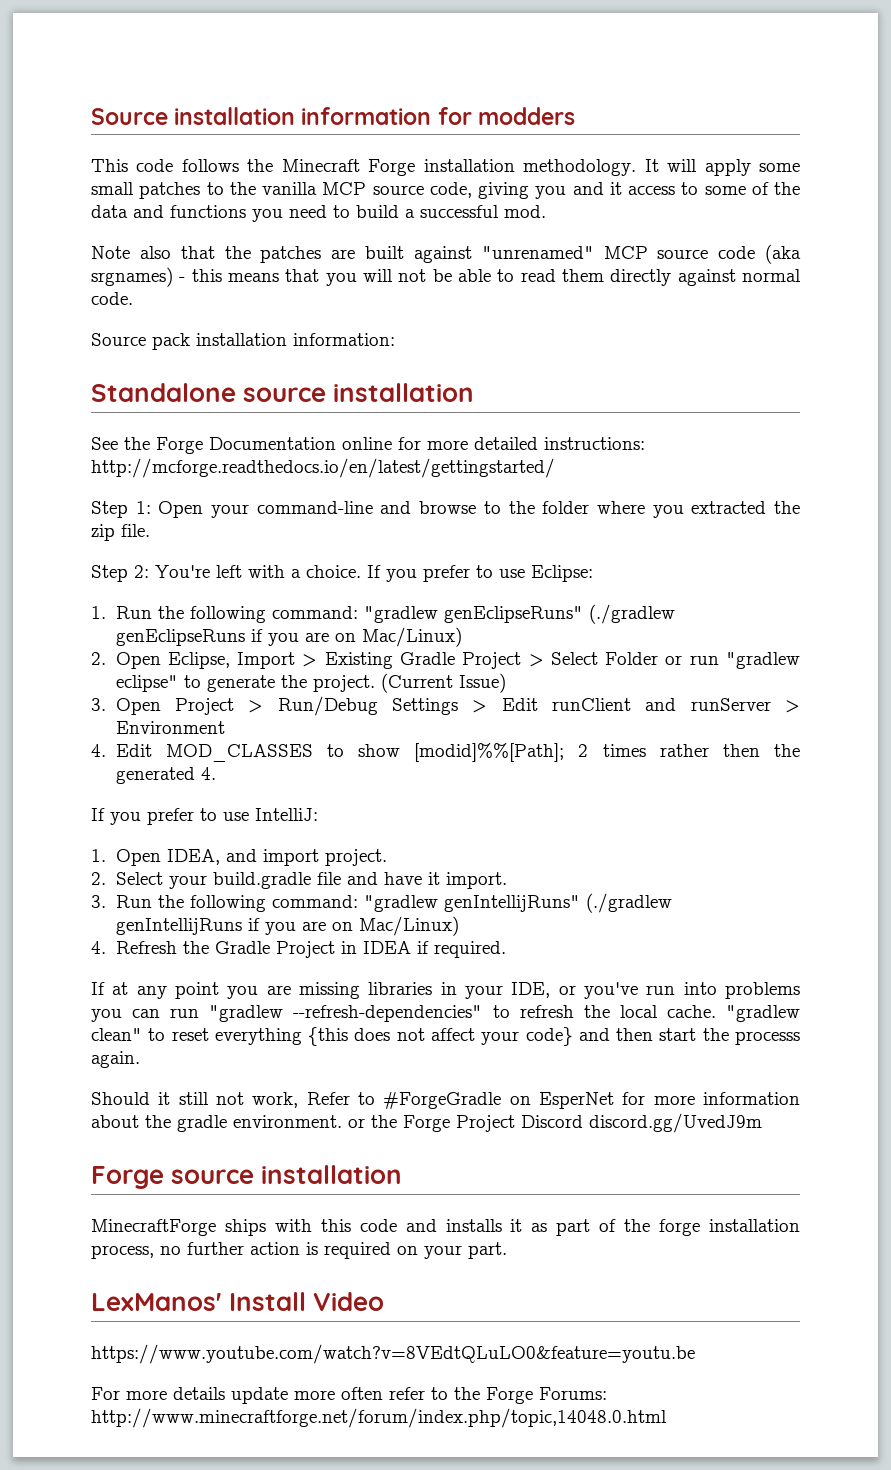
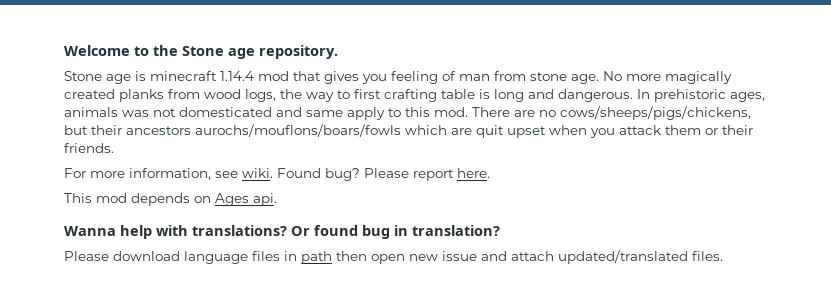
[91,107,575,125] [91,159,801,176] [91,182,800,199] [91,205,546,222] [91,244,802,264] [91,267,801,287] [91,292,133,305] [91,333,395,350] [91,383,475,402] [91,437,645,454] [91,458,555,478] [91,501,801,518] [91,524,150,541] [91,565,593,582] [91,604,675,624] [115,627,462,647] [91,652,800,669] [115,673,506,693] [91,696,801,716] [115,721,225,734] [91,743,800,762] [115,767,216,784] [91,808,318,825] [91,849,387,866] [91,872,507,889] [91,893,672,913] [115,916,459,936] [91,941,506,958] [91,982,800,999] [91,1005,801,1022] [91,1027,801,1046] [91,1051,140,1068] [91,1092,801,1109] [91,1113,762,1133] [91,1165,403,1189] [91,1219,800,1236] [91,1242,507,1259] [91,1292,385,1311] [91,1344,695,1364] [91,1387,607,1404] [91,1408,667,1428] Source installation information for modders // This code follows the Minecraft Forge installation methodology. It will apply some small patches to the vanilla MCP source code, giving you and it access to some of the data and functions you need to build a successful mod. // Note also that the patches are built against "unrenamed" MCP source code (aka srgnames) - this means that you will not be able to read them directly against normal code. // Source pack installation information: // Standalone source installation // See the Forge Documentation online for more detailed instructions: http://mcforge.readthedocs.io/en/latest/gettingstarted/ // Step 1: Open your command-line and browse to the folder where you extracted the zip file. // Step 2: You're left with a choice. If you prefer to use Eclipse: // 1. Run the following command: "gradlew genEclipseRuns" (./gradlew genEclipseRuns if you are on Mac/Linux) // 2. Open Eclipse, Import > Existing Gradle Project > Select Folder or run "gradlew eclipse" to generate the project. (Current Issue) // 3. Open Project > Run/Debug Settings > Edit runClient and runServer > Environment // 4. Edit MOD_CLASSES to show [modid]%%[Path]; 2 times rather then the generated 4. // If you prefer to use IntelliJ: // 1. Open IDEA, and import project. // 2. Select your build.gradle file and have it import. // 3. Run the following command: "gradlew genIntellijRuns" (./gradlew genIntellijRuns if you are on Mac/Linux) // 4. Refresh the Gradle Project in IDEA if required. // If at any point you are missing libraries in your IDE, or you've run into problems you can run "gradlew --refresh-dependencies" to refresh the local cache. "gradlew clean" to reset everything {this does not affect your code} and then start the processs again. // Should it still not work, Refer to #ForgeGradle on EsperNet for more information about the gradle environment. or the Forge Project Discord discord.gg/UvedJ9m // Forge source installation // MinecraftForge ships with this code and installs it as part of the forge installation process, no further action is required on your part. // LexManos' Install Video // https://www.youtube.com/watch?v=8VEdtQLuLO0&feature=youtu.be // For more details update more often refer to the Forge Forums: http://www.minecraftforge.net/forum/index.php/topic,14048.0.html -> [64,45,338,59] [64,71,732,84] [64,89,765,102] [64,106,751,120] [64,124,753,138] [64,143,114,153] [64,168,490,181] [64,193,277,206] [64,225,500,239] [64,250,723,264] Welcome to the Stone age repository. // Stone age is minecraft 1.14.4 mod that gives you feeling of man from stone age. No more magically created planks from wood logs, the way to first crafting table is long and dangerous. In prehistoric ages, animals was not domesticated and same apply to this mod. There are no cows/sheeps/pigs/chickens, but their ancestors aurochs/mouflons/boars/fowls which are quit upset when you attack them or their friends. // For more information, see wiki. Found bug? Please report here. // This mod depends on Ages api. // Wanna help with translations? Or found bug in translation? // Please download language files in path then open new issue and attach updated/translated files.

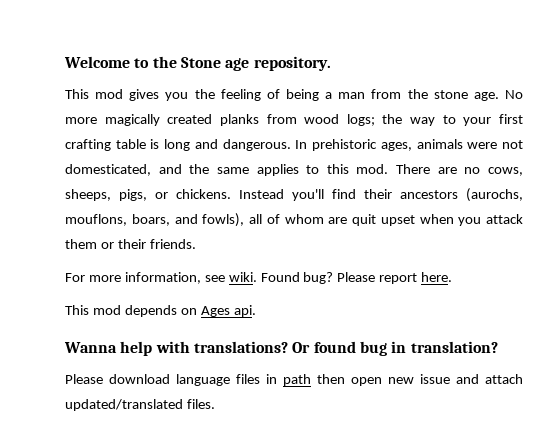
[64,71,321,84] Stone age is minecraft 1.14.4 mod that -> [65,89,124,99] This mod
(387, 79) none -> [194,89,215,99] the
(456, 76) none -> [286,89,333,101] being a
(526, 76) none -> [407,89,428,99] the
[245,89,276,102] logs, -> [346,114,375,126] logs;
(350, 94) none -> [463,117,492,126] your
[122,107,385,120] was not domesticated and same apply -> [467,140,523,149] [65,164,299,176] were not domesticated, and the same applies
[560,106,751,120] [64,124,447,137] cows/sheeps/pigs/chickens, but their ancestors aurochs/mouflons/boars/fowls which -> [487,167,523,176] [65,188,523,202] [65,213,324,227] cows, sheeps, pigs, or chickens. Instead you'll find their ancestors (aurochs, mouflons, boars, and fowls), all of whom

